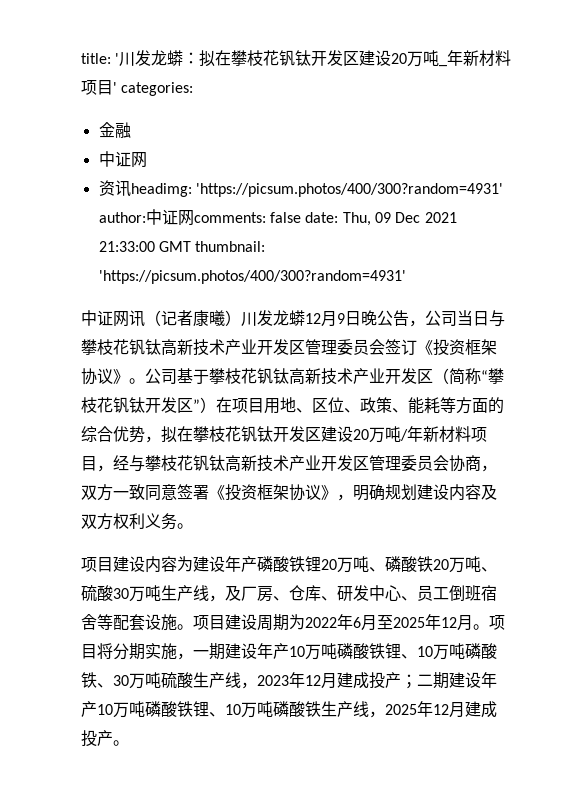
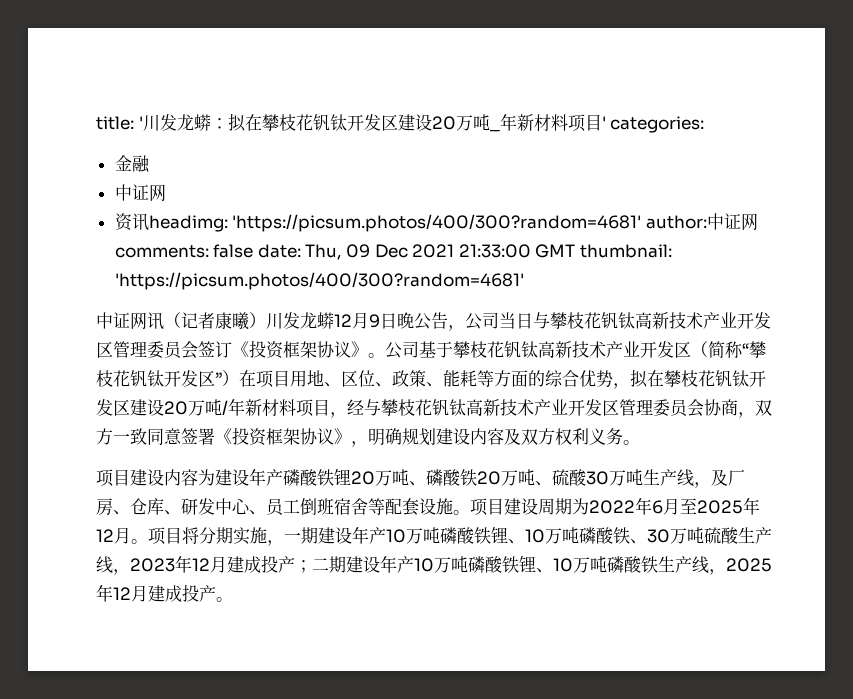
[195,183,503,197] 'https://picsum.photos/400/300?random=4931' -> [232,214,642,232] 'https://picsum.photos/400/300?random=4681'
[98,270,406,284] 'https://picsum.photos/400/300?random=4931' -> [114,272,524,290] 'https://picsum.photos/400/300?random=4681'

